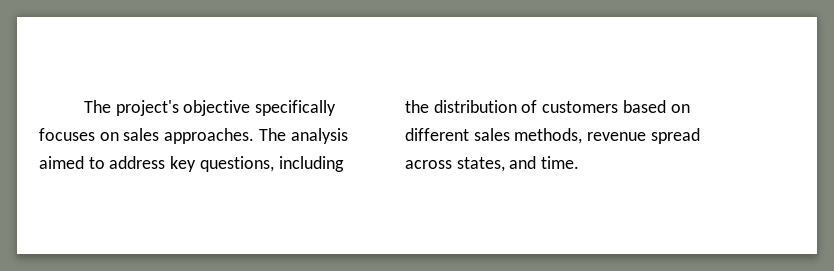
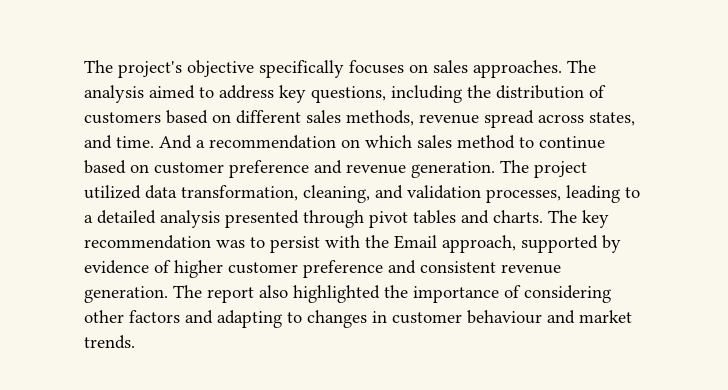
(580, 162) none -> [159,135,605,149] [84,160,587,178] [84,185,640,203] [84,210,609,228] [84,235,621,253] [84,260,561,278] [84,285,611,303] [84,310,632,328] [84,335,135,349] And a recommendation on which sales method to continue based on customer preference and revenue generation. The project utilized data transformation, cleaning, and validation processes, leading to a detailed analysis presented through pivot tables and charts. The key recommendation was to persist with the Email approach, supported by evidence of higher customer preference and consistent revenue generation. The report also highlighted the importance of considering other factors and adapting to changes in customer behaviour and market trends.

